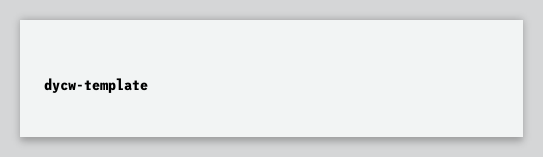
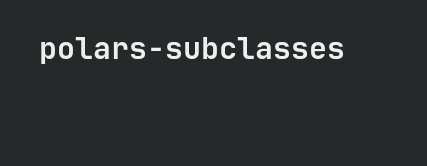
[44,78,148,93] dycw-template -> [39,37,345,64] polars-subclasses

